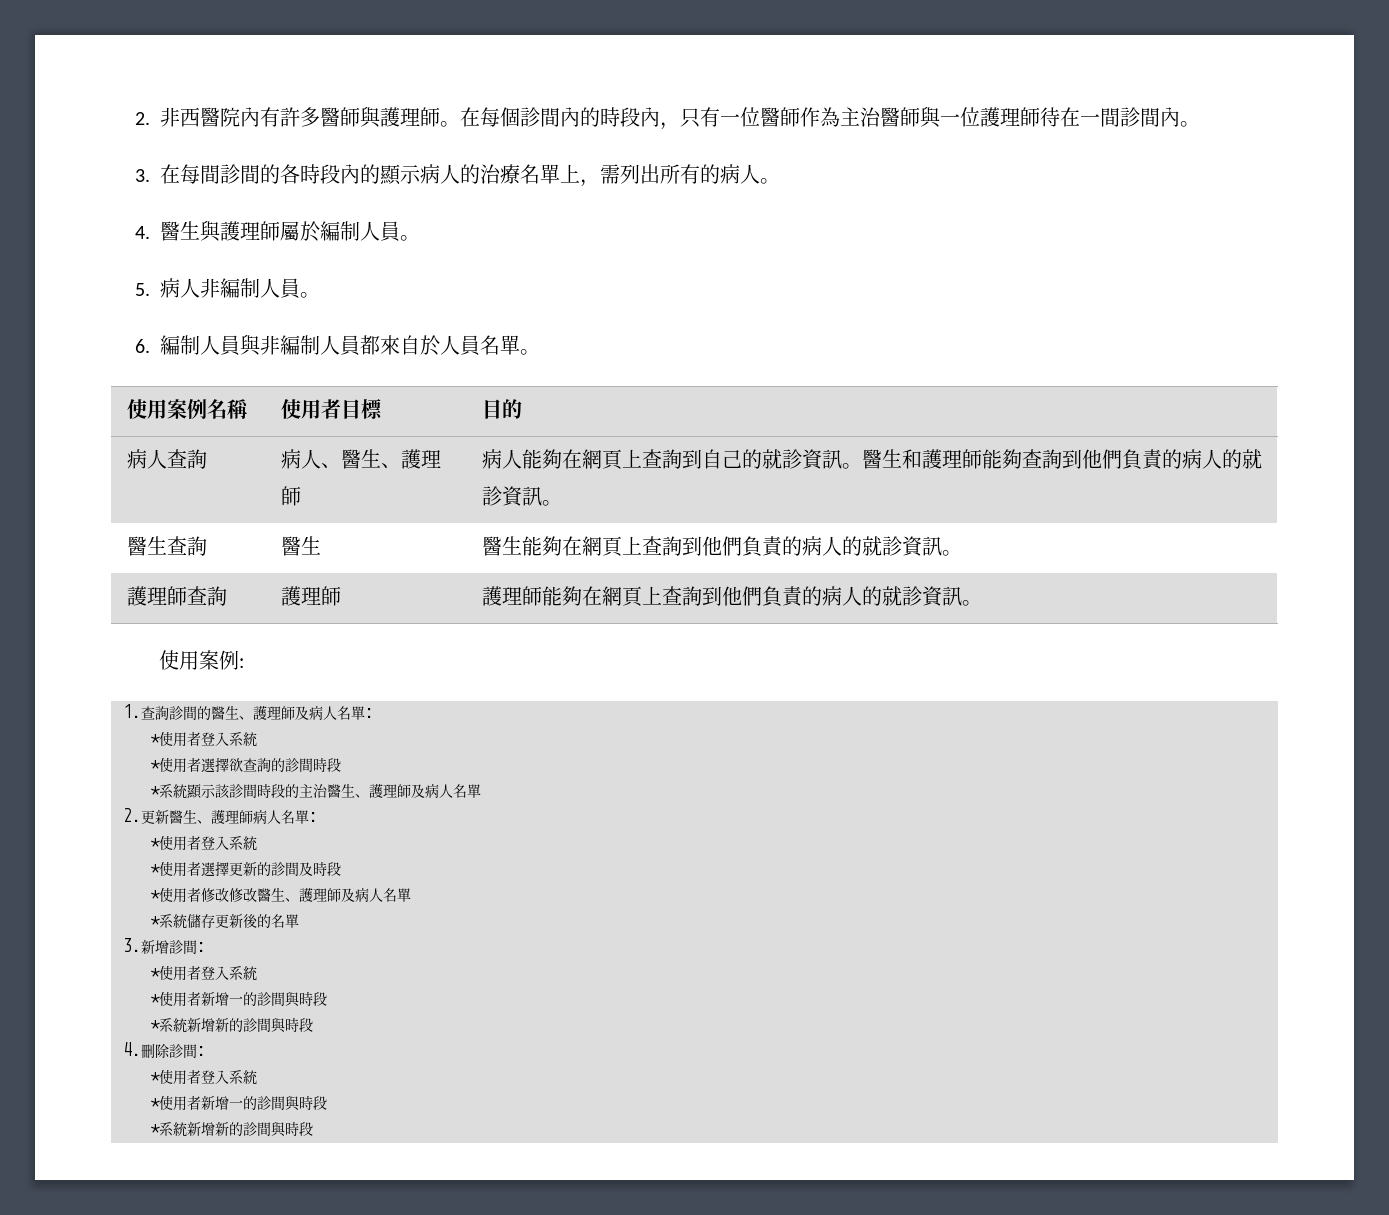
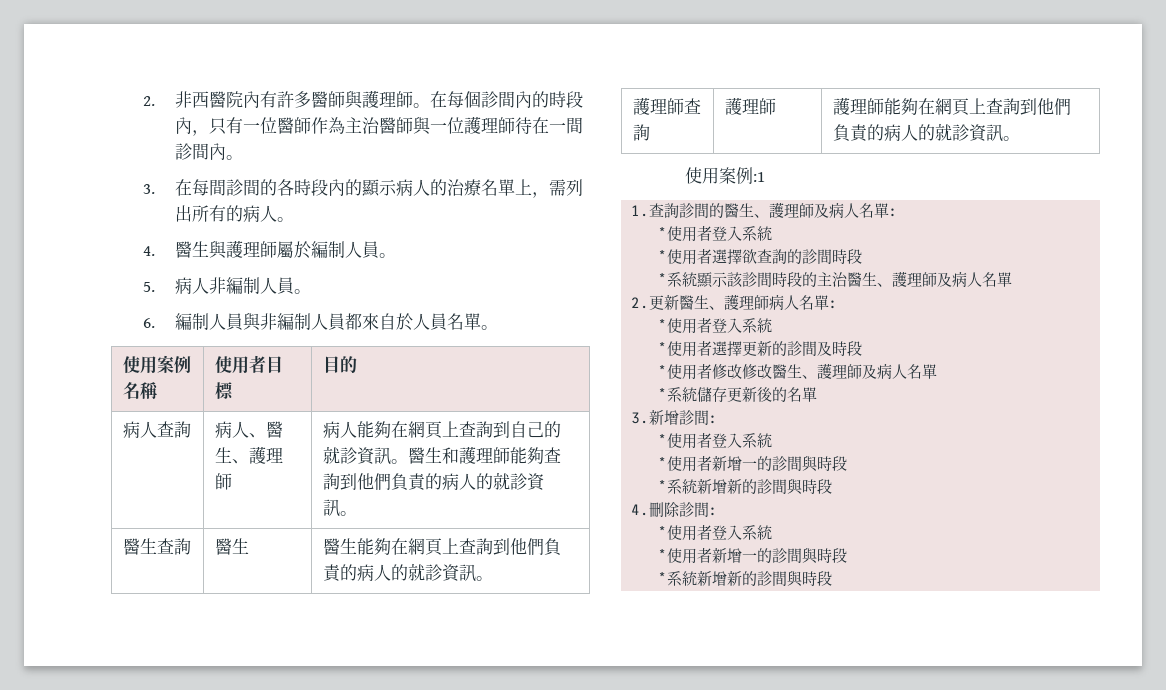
[239,658,245,668] : -> [752,172,765,182] :1

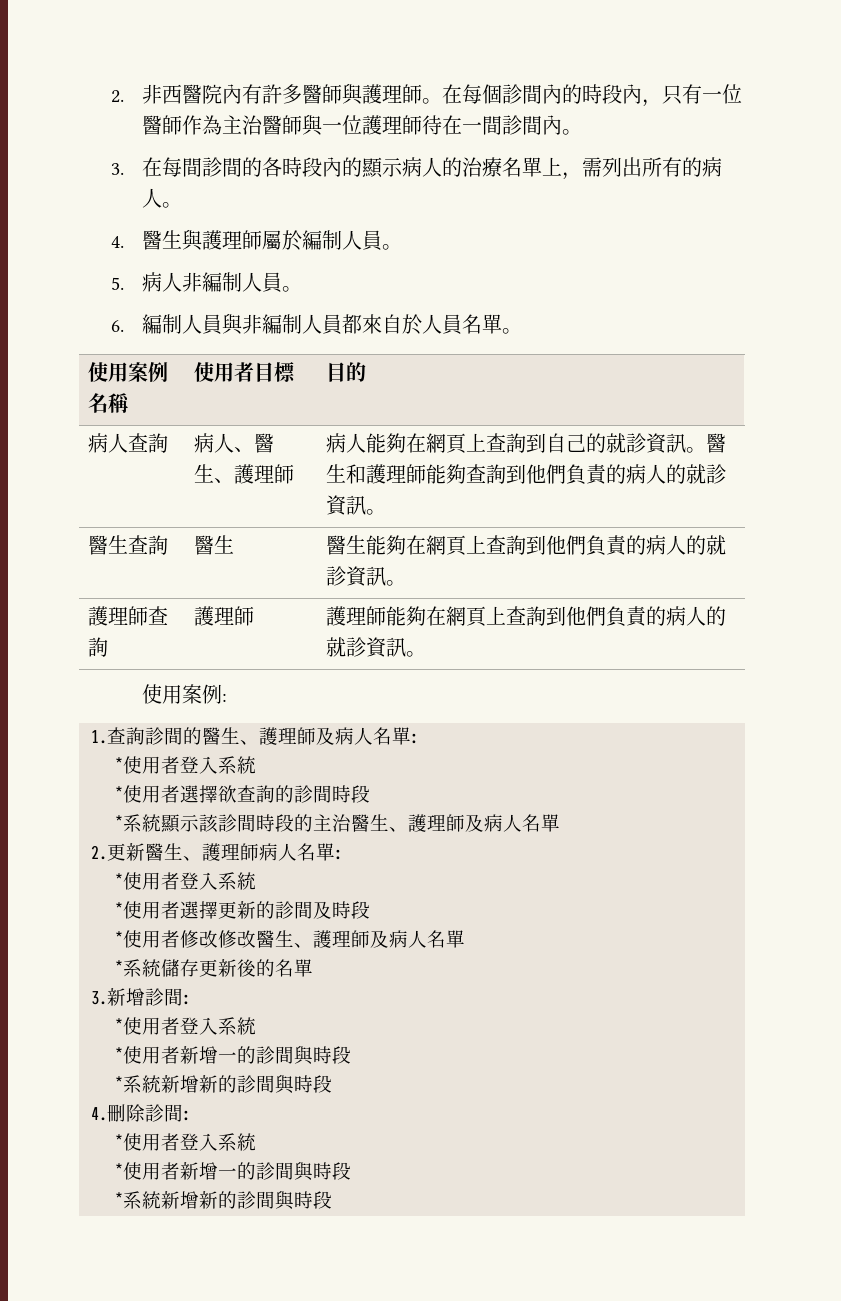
[752,172,765,182] :1 -> [222,693,228,702] :

